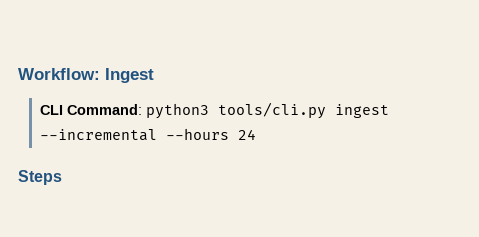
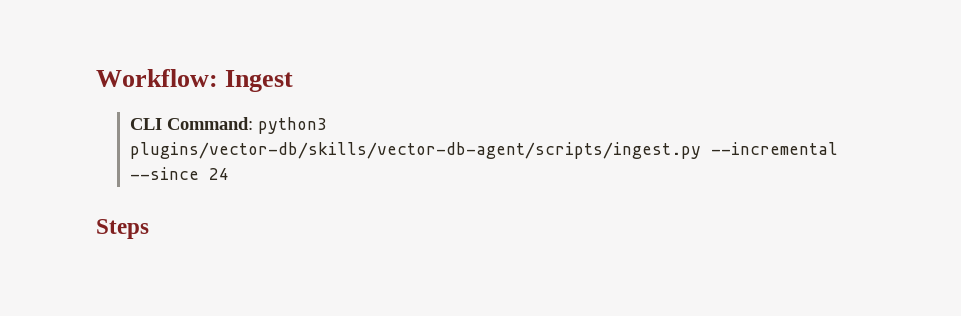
[217,102,389,119] [39,128,229,141] tools/cli.py ingest --incremental --hours -> [130,142,839,159] [130,167,200,180] plugins/vector-db/skills/vector-db-agent/scripts/ingest.py --incremental --since

